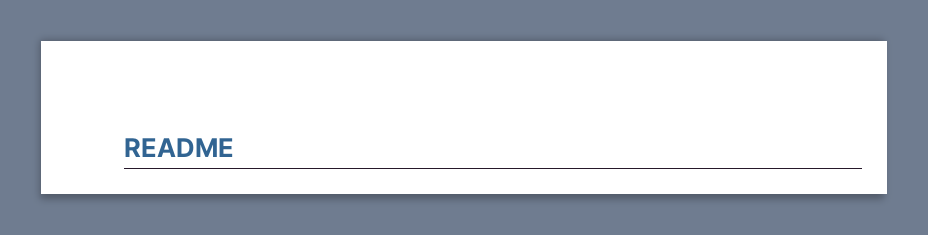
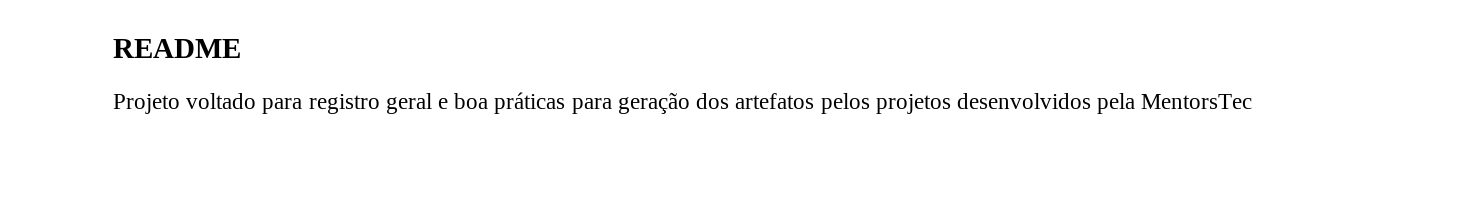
(234, 147) none -> [113,92,1253,114] // Projeto voltado para registro geral e boa práticas para geração dos artefatos pelos projetos desenvolvidos pela MentorsTec

